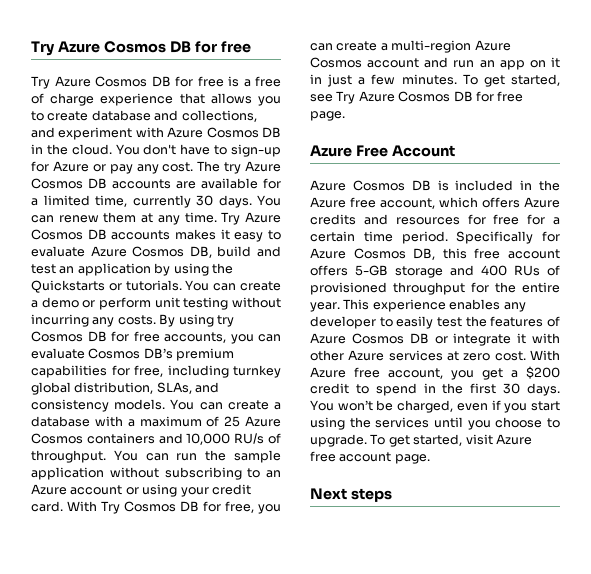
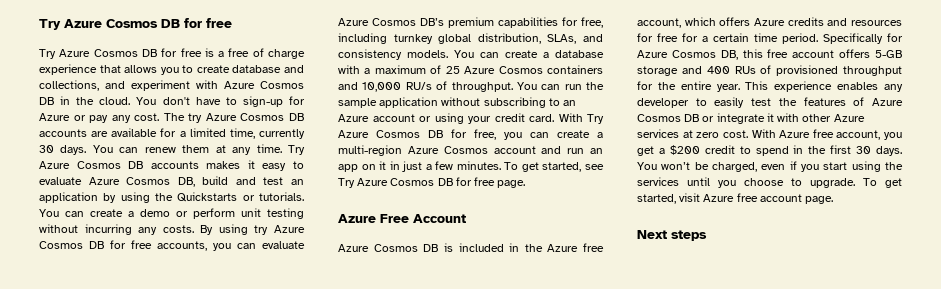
(234, 321) none -> [274,225,306,233] Azure
(85, 353) none -> [338,18,369,26] Azure
(120, 507) none -> [338,130,369,138] Azure

